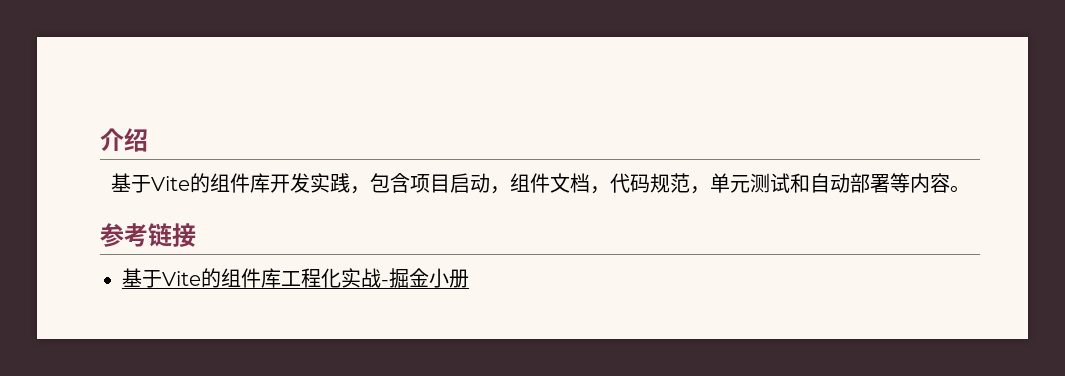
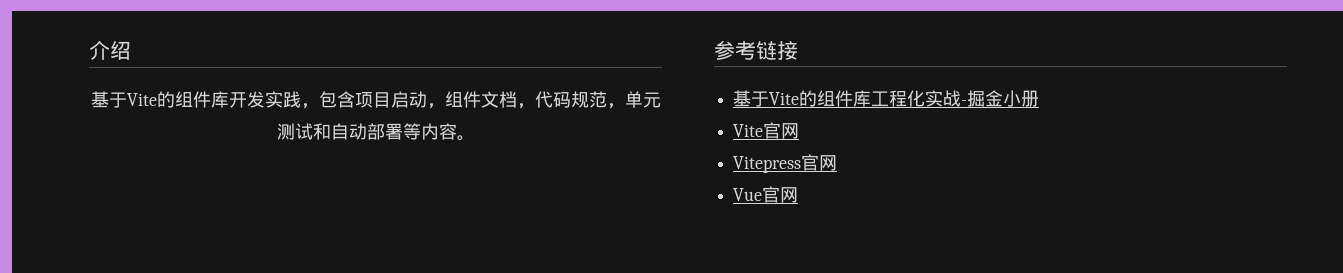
(469, 278) none -> [733,122,800,139] [733,154,838,173] [733,186,799,203] // Vite官网 // Vitepress官网 // Vue官网

